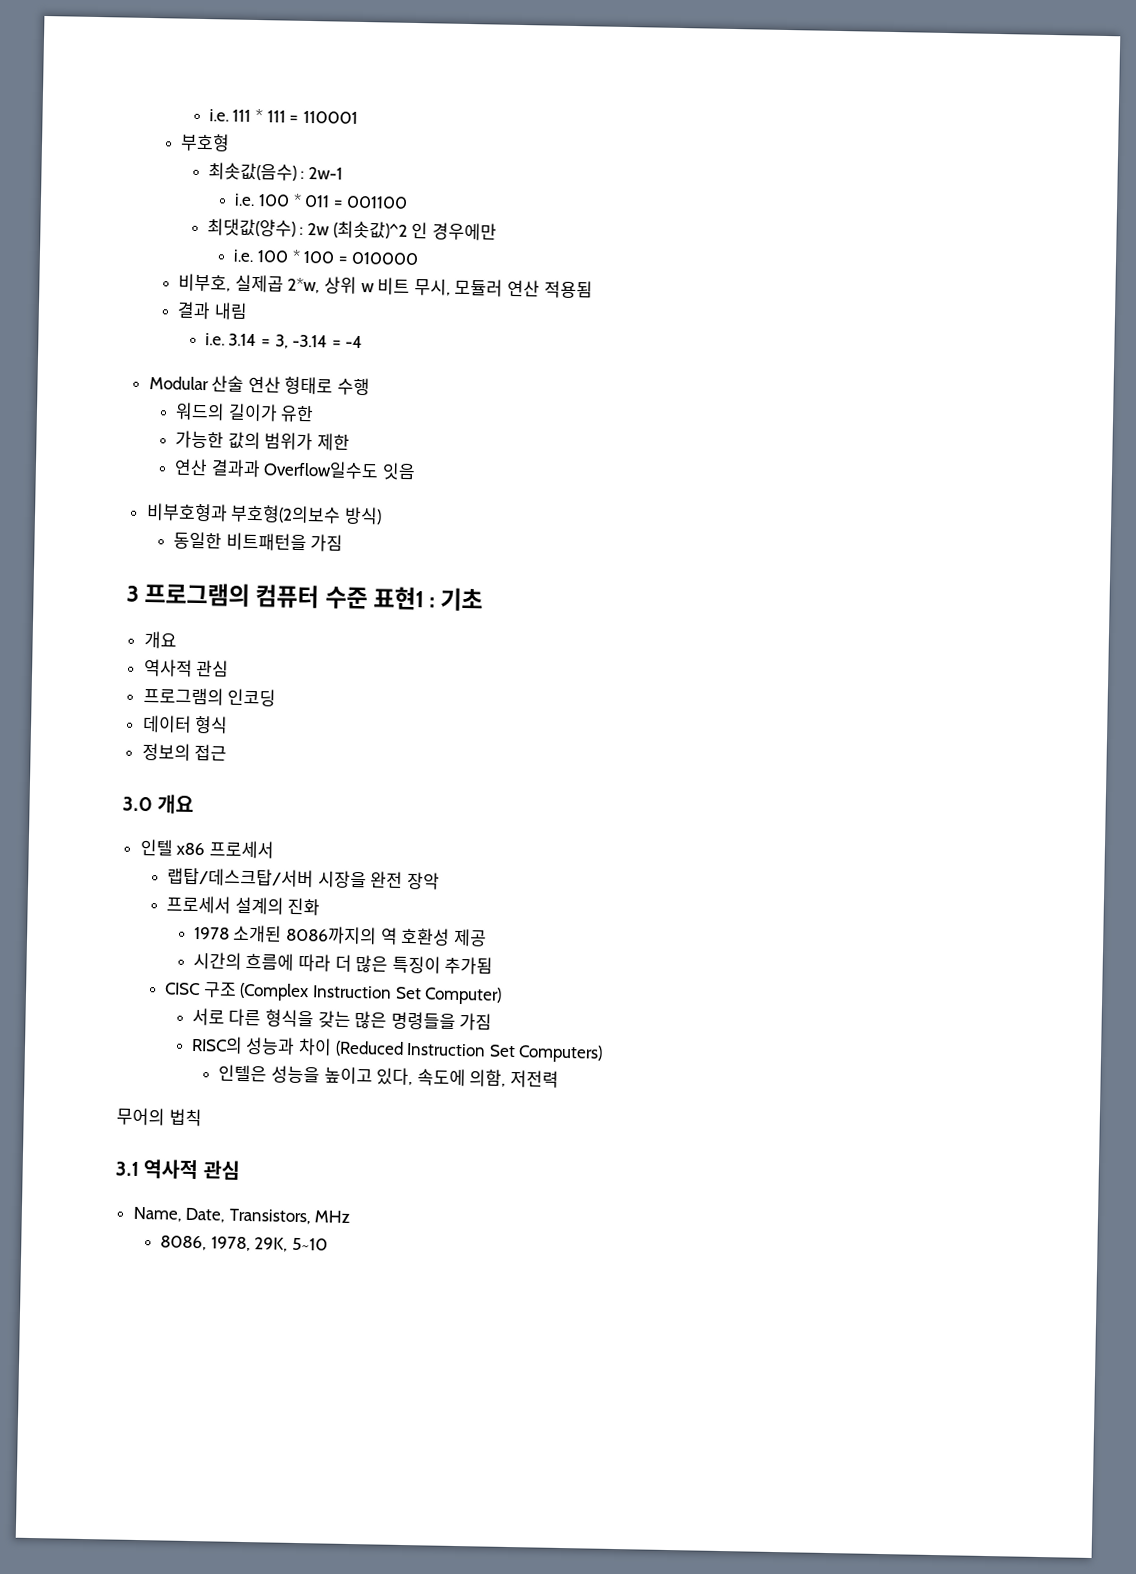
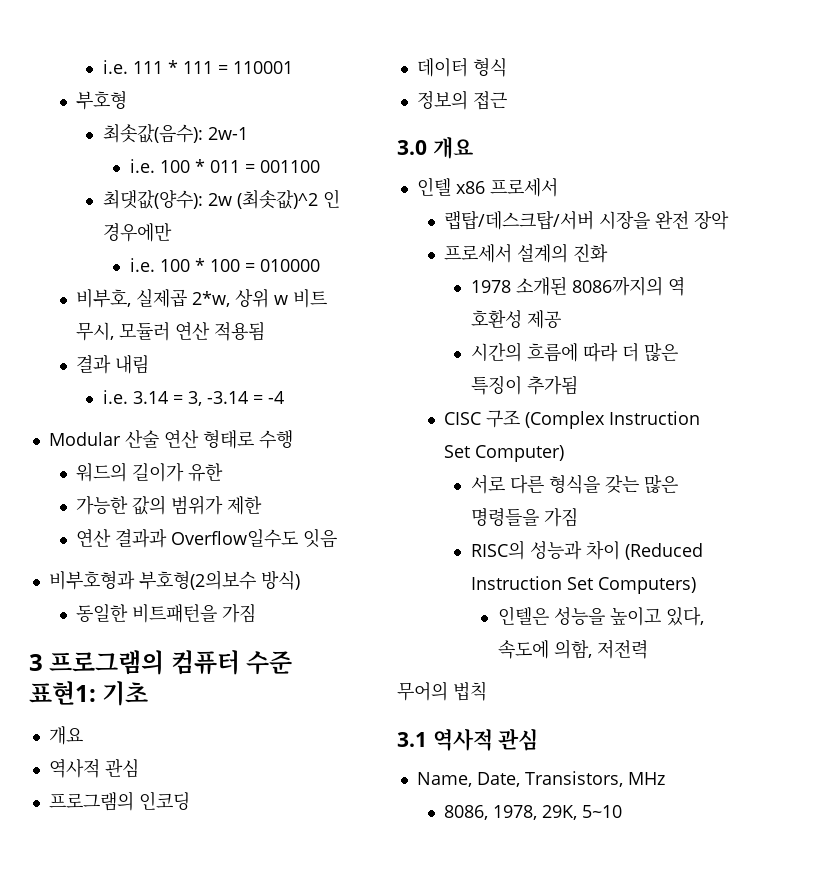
[207,162,305,181] 최솟값(음수) : -> [102,124,203,143] 최솟값(음수):
[206,218,304,237] 최댓값(양수) : -> [102,190,203,209] 최댓값(양수):
[372,586,436,611] 표현1 : -> [29,681,96,705] 표현1:

